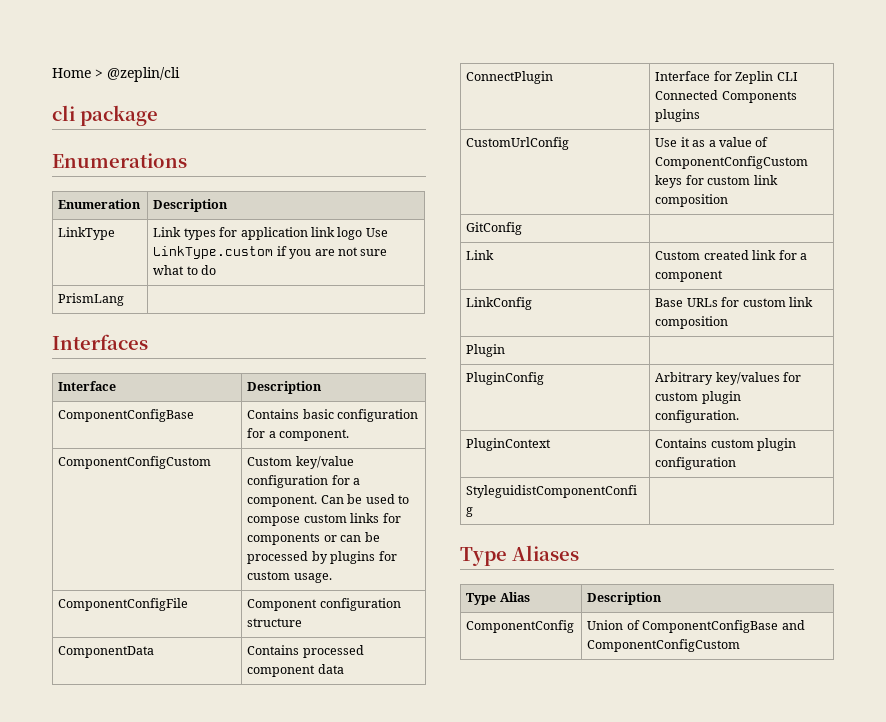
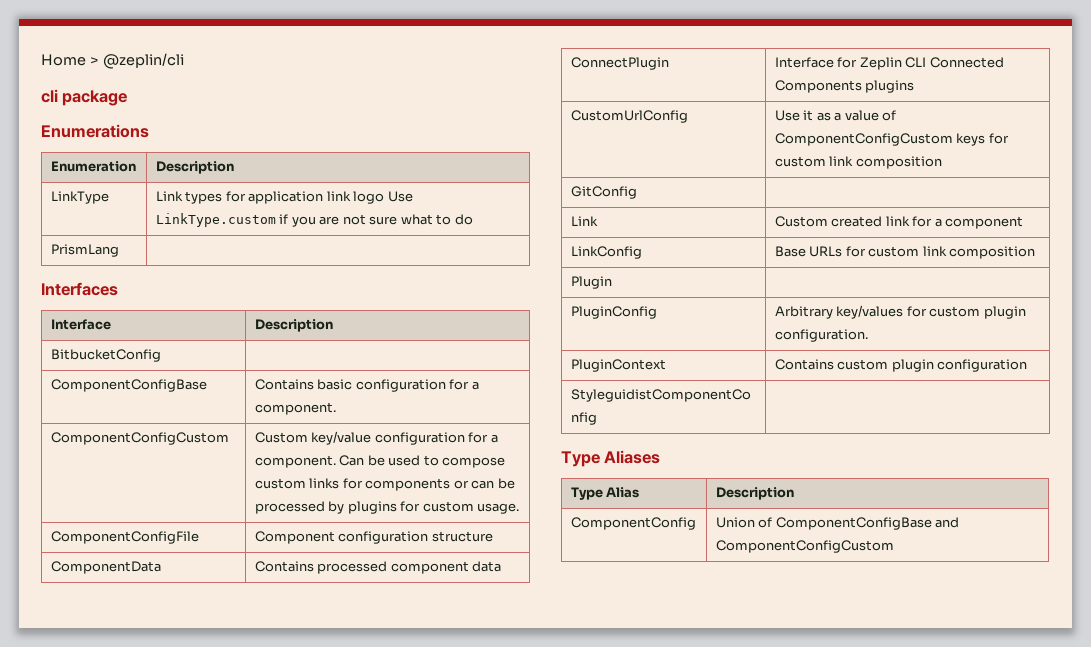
(323, 387) none -> [50,349,161,362] // BitbucketConfig |

